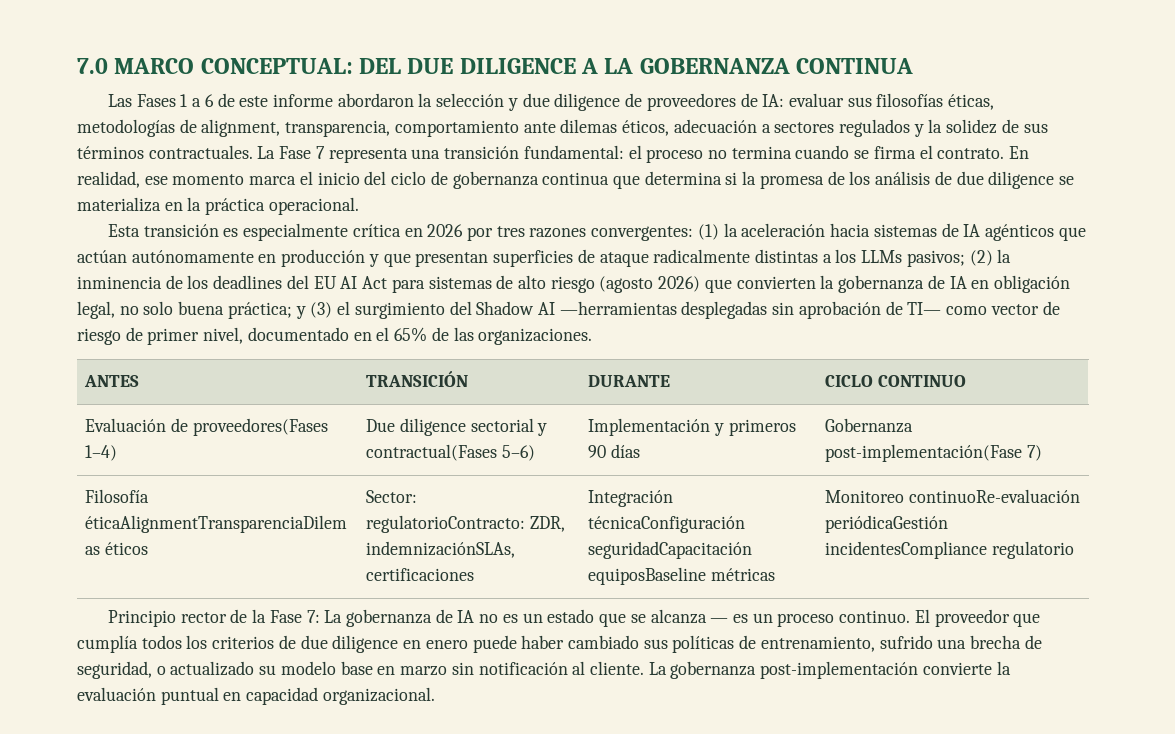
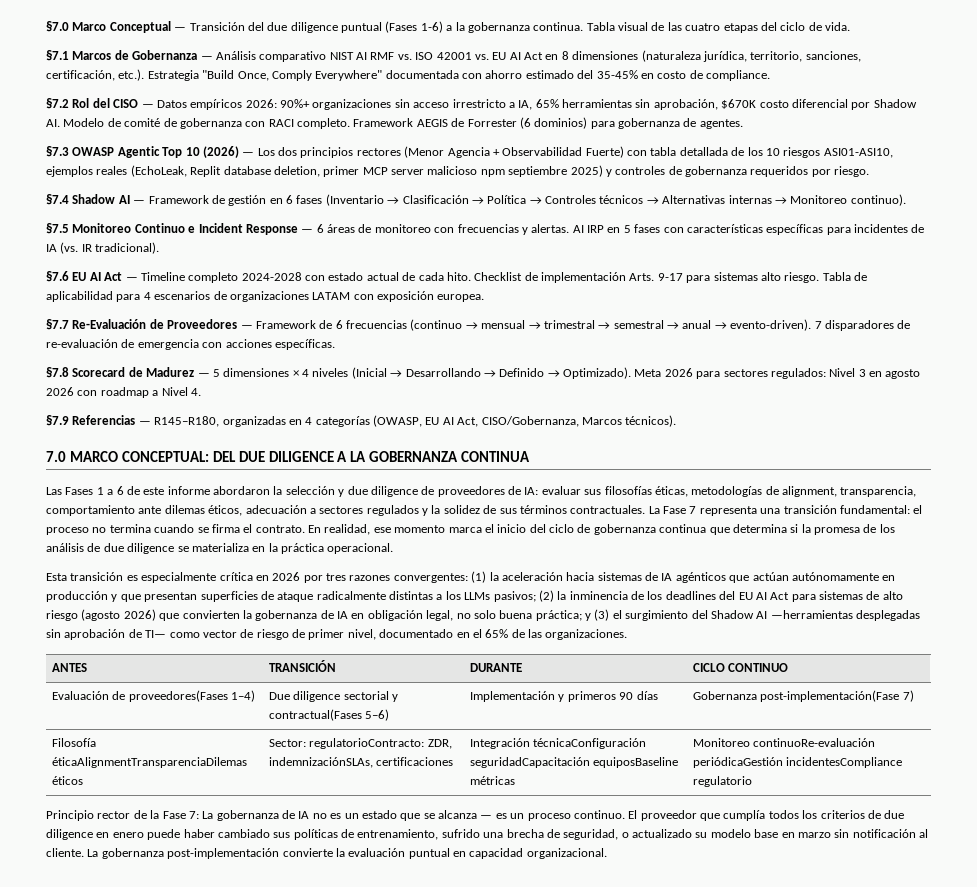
(77, 66) none -> [46,21,850,33] [46,50,861,62] [46,69,770,81] [46,98,917,110] [46,117,743,129] [46,146,893,158] [46,165,870,177] [46,194,906,206] [46,223,925,235] [46,242,160,254] [46,271,867,283] [46,291,485,302] [46,319,911,331] [46,339,335,350] [46,367,921,379] [46,387,201,398] [46,415,677,427] §7.0 Marco Conceptual — Transición del due diligence puntual (Fases 1-6) a la gobernanza continua. Tabla visual de las cuatro etapas del ciclo de vida. // §7.1 Marcos de Gobernanza — Análisis comparativo NIST AI RMF vs. ISO 42001 vs. EU AI Act en 8 dimensiones (naturaleza jurídica, territorio, sanciones, certificación, etc.). Estrategia "Build Once, Comply Everywhere" documentada con ahorro estimado del 35-45% en costo de compliance. // §7.2 Rol del CISO — Datos empíricos 2026: 90%+ organizaciones sin acceso irrestricto a IA, 65% herramientas sin aprobación, $670K costo diferencial por Shadow AI. Modelo de comité de gobernanza con RACI completo. Framework AEGIS de Forrester (6 dominios) para gobernanza de agentes. // §7.3 OWASP Agentic Top 10 (2026) — Los dos principios rectores (Menor Agencia + Observabilidad Fuerte) con tabla detallada de los 10 riesgos ASI01-ASI10, ejemplos reales (EchoLeak, Replit database deletion, primer MCP server malicioso npm septiembre 2025) y controles de gobernanza requeridos por riesgo. // §7.4 Shadow AI — Framework de gestión en 6 fases (Inventario → Clasificación → Política → Controles técnicos → Alternativas internas → Monitoreo continuo). // §7.5 Monitoreo Continuo e Incident Response — 6 áreas de monitoreo con frecuencias y alertas. AI IRP en 5 fases con características específicas para incidentes de IA (vs. IR tradicional). // §7.6 EU AI Act — Timeline completo 2024-2028 con estado actual de cada hito. Checklist de implementación Arts. 9-17 para sistemas alto riesgo. Tabla de aplicabilidad para 4 escenarios de organizaciones LATAM con exposición europea. // §7.7 Re-Evaluación de Proveedores — Framework de 6 frecuencias (continuo → mensual → trimestral → semestral → anual → evento-driven). 7 disparadores de re-evaluación de emergencia con acciones específicas. // §7.8 Scorecard de Madurez — 5 dimensiones × 4 niveles (Inicial → Desarrollando → Definido → Optimizado). Meta 2026 para sectores regulados: Nivel 3 en agosto 2026 con roadmap a Nivel 4. // §7.9 Referencias — R145–R180, organizadas en 4 categorías (OWASP, EU AI Act, CISO/Gobernanza, Marcos técnicos). //

